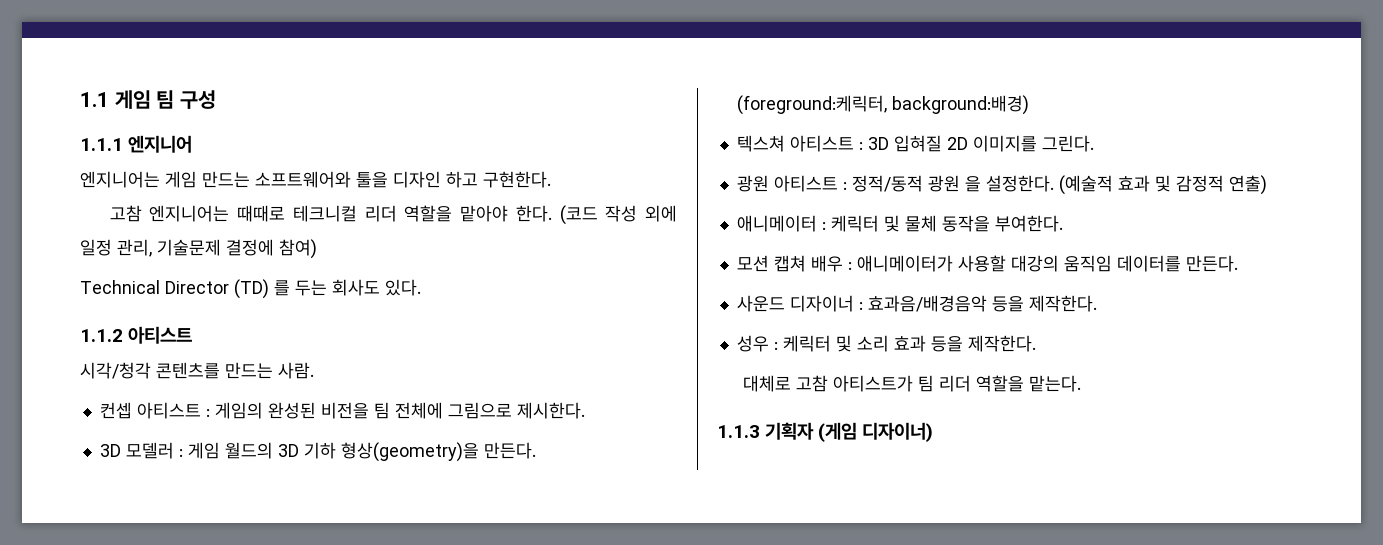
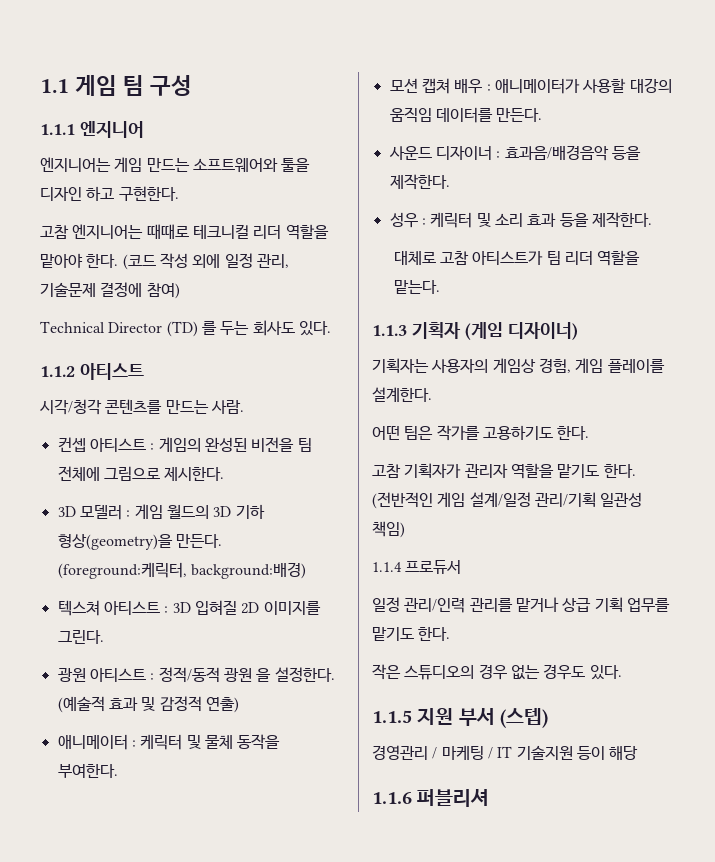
(934, 432) none -> [372,358,665,373] [372,387,432,402] [372,425,590,441] [372,463,636,479] [372,492,643,509] [372,521,405,538] [372,560,462,574] [372,597,670,613] [372,626,451,641] [372,664,622,680] [372,708,549,728] [372,745,639,760] [372,789,490,807] // 기획자는 사용자의 게임상 경험, 게임 플레이를 설계한다. // 어떤 팀은 작가를 고용하기도 한다. // 고참 기획자가 관리자 역할을 맡기도 한다. (전반적인 게임 설계/일정 관리/기획 일관성 책임) // 1.1.4 프로듀서 // 일정 관리/인력 관리를 맡거나 상급 기획 업무를 맡기도 한다. // 작은 스튜디오의 경우 없는 경우도 있다. // 1.1.5 지원 부서 (스텝) // 경영관리 / 마케팅 / IT 기술지원 등이 해당 // 1.1.6 퍼블리셔

